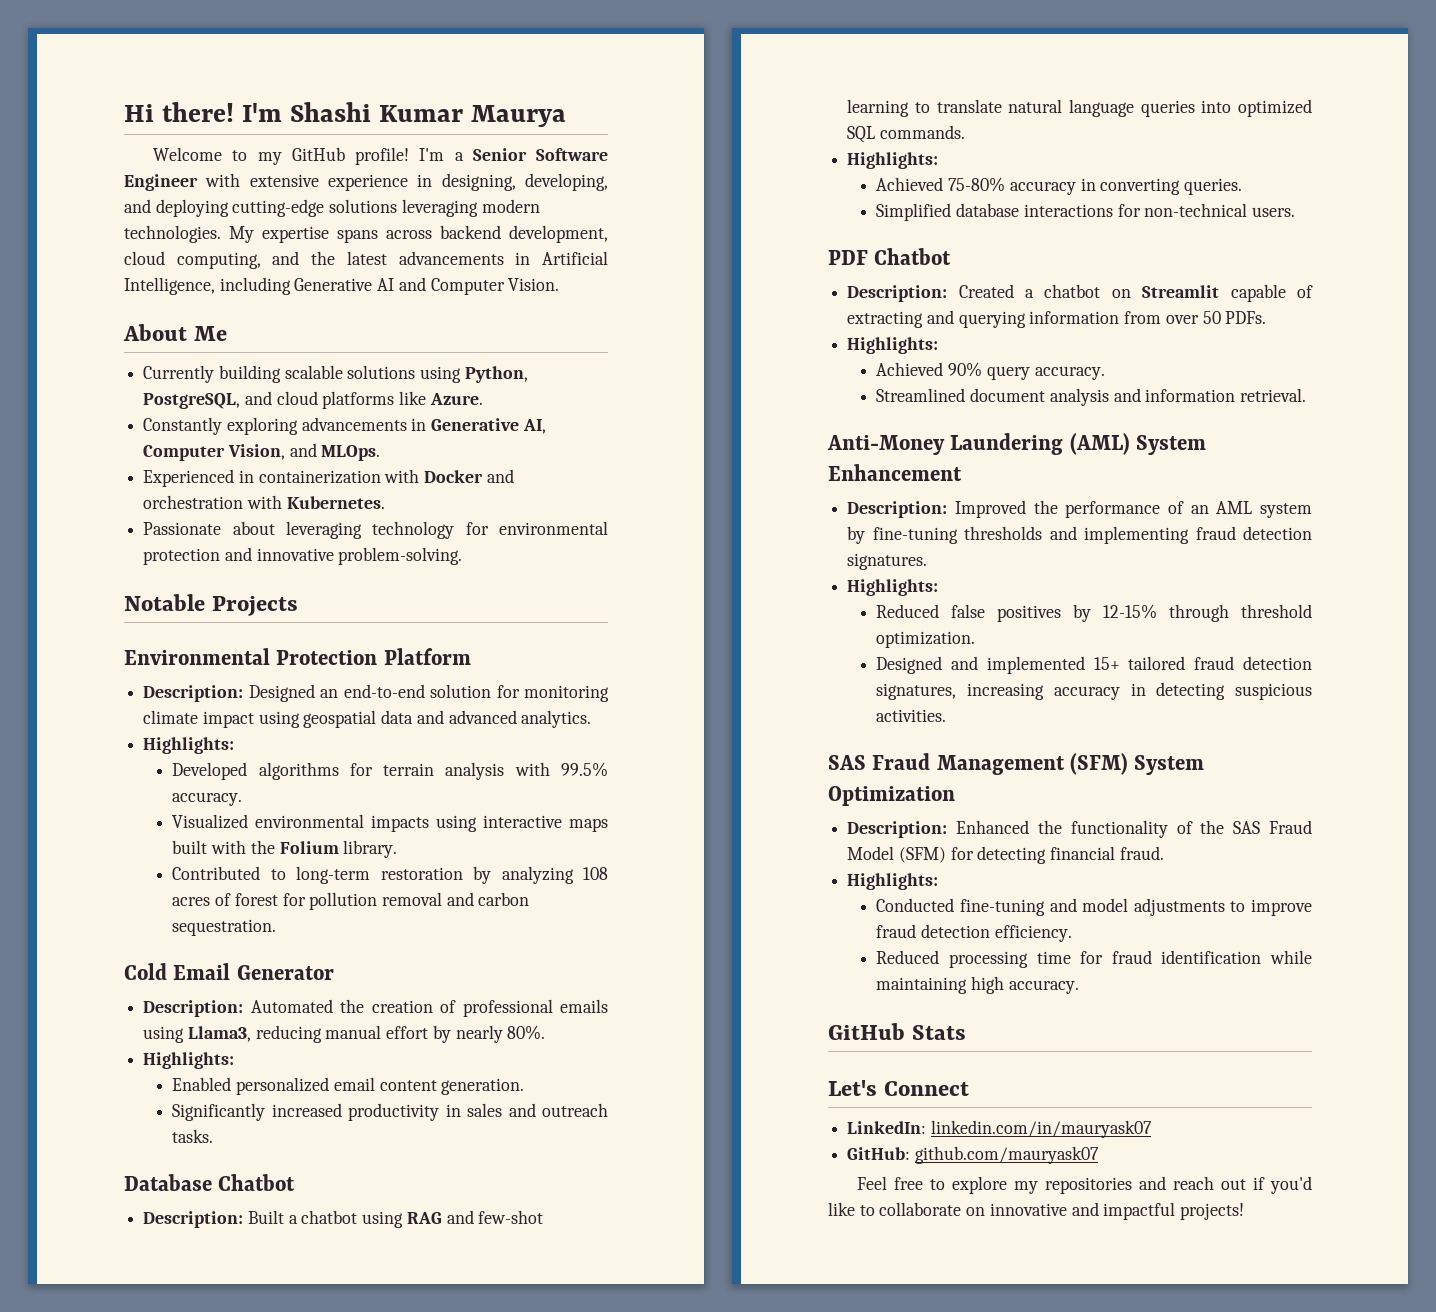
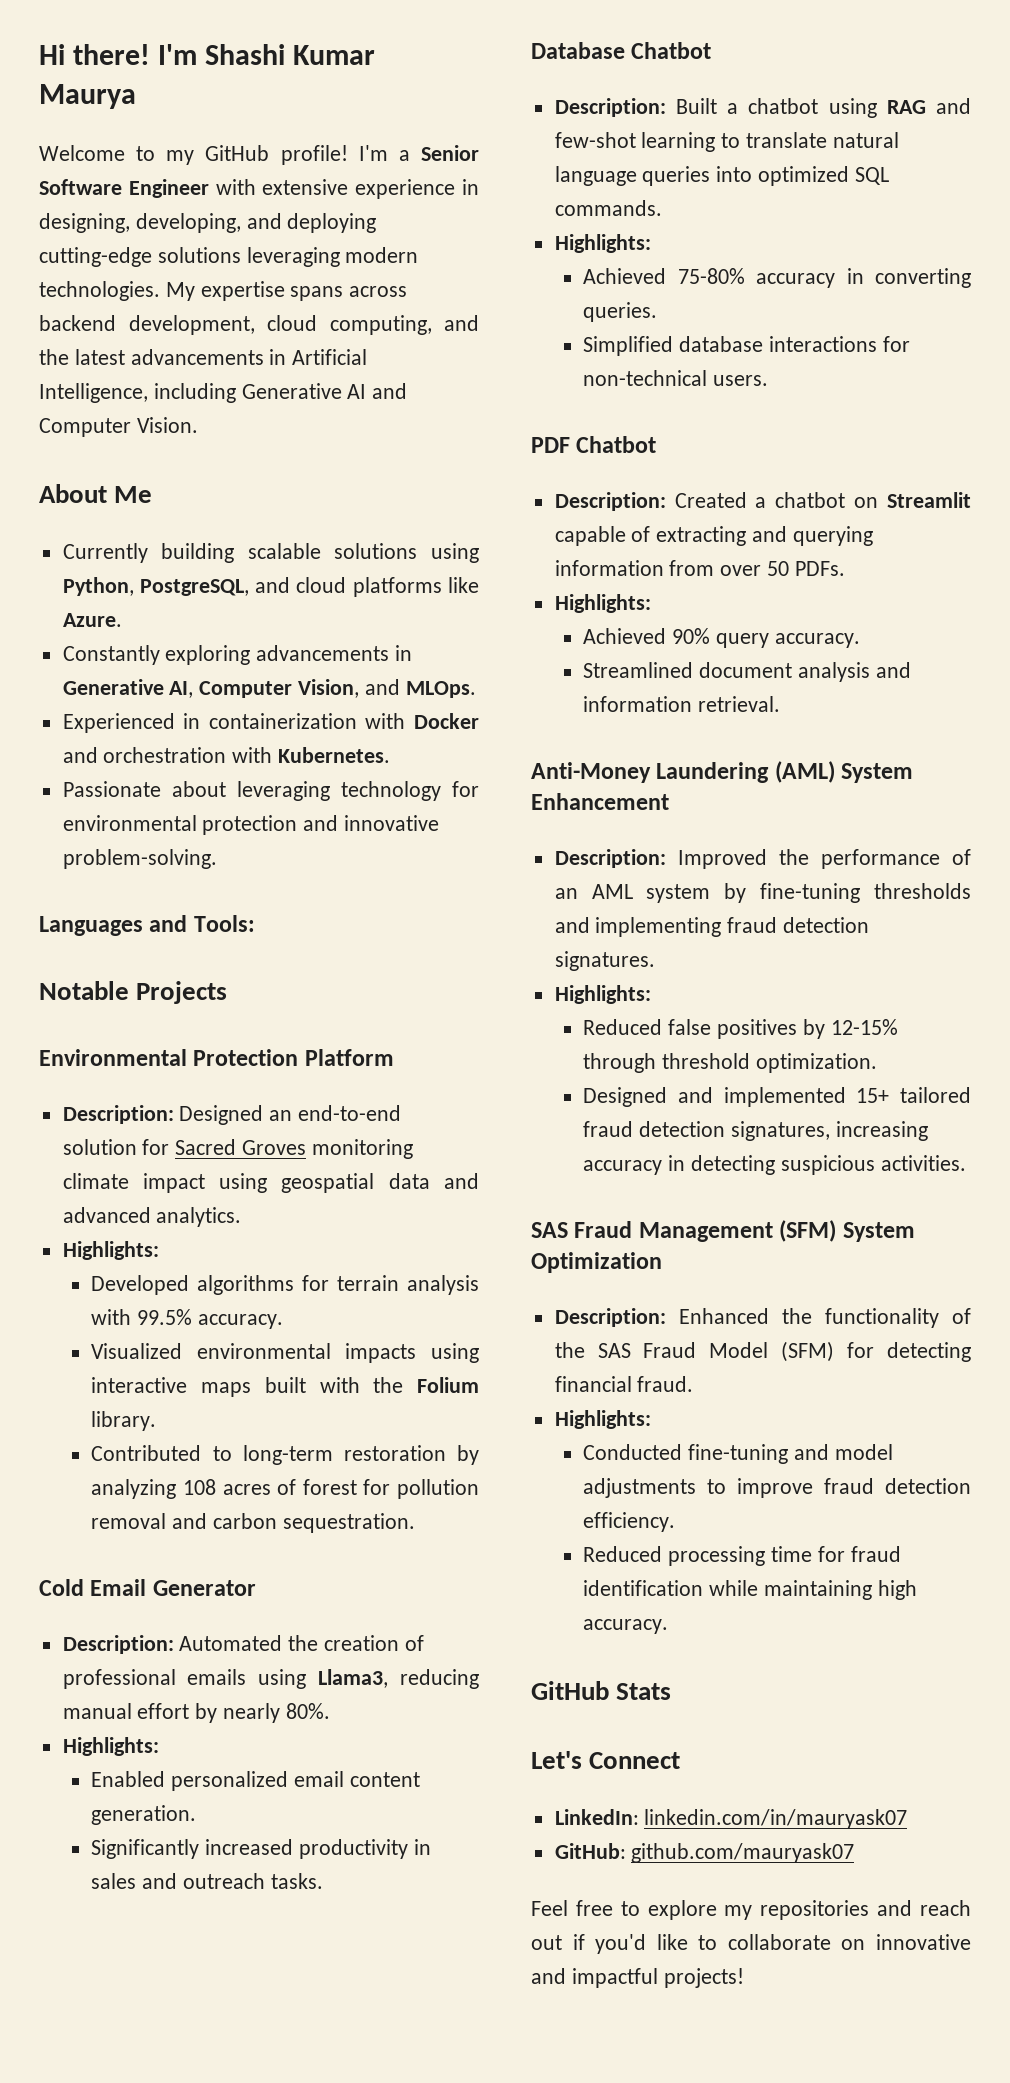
(463, 556) none -> [39,915,255,936] // Languages and Tools:
(520, 691) none -> [175,1139,307,1155] Sacred Groves

